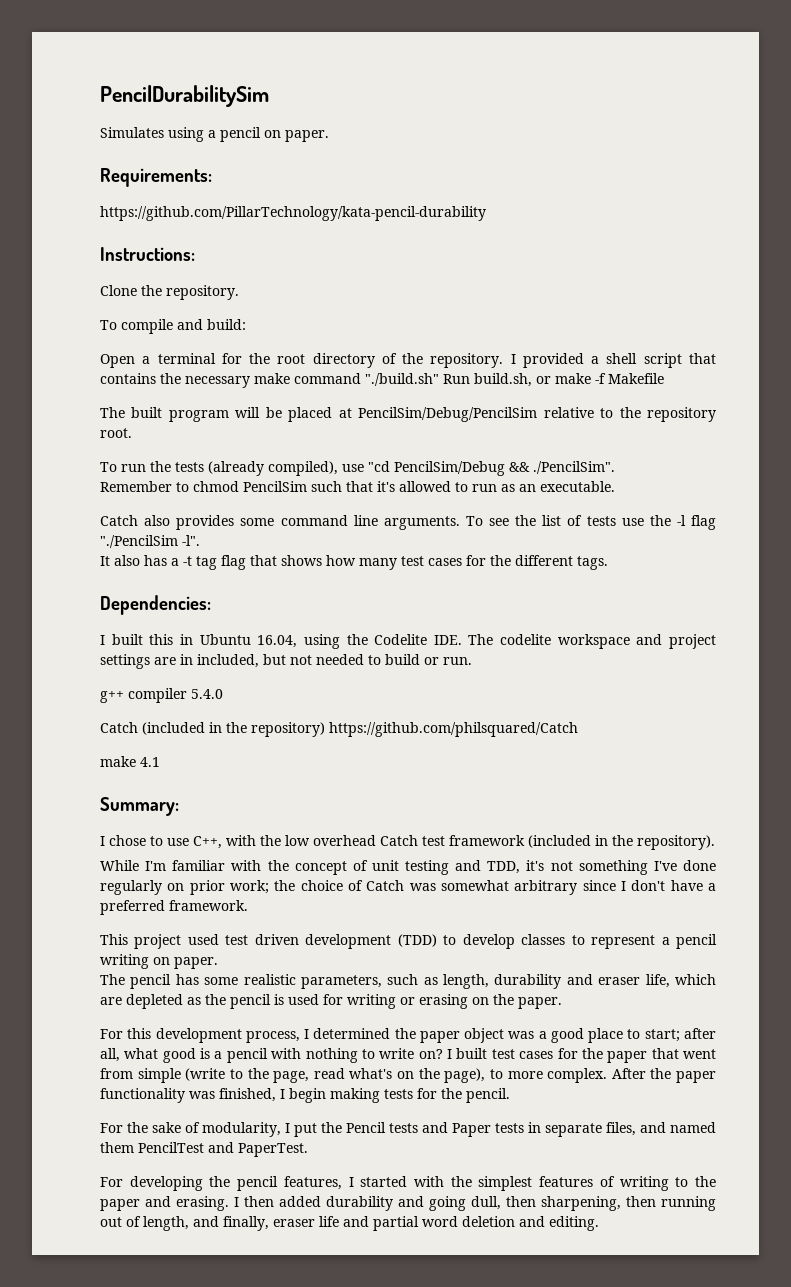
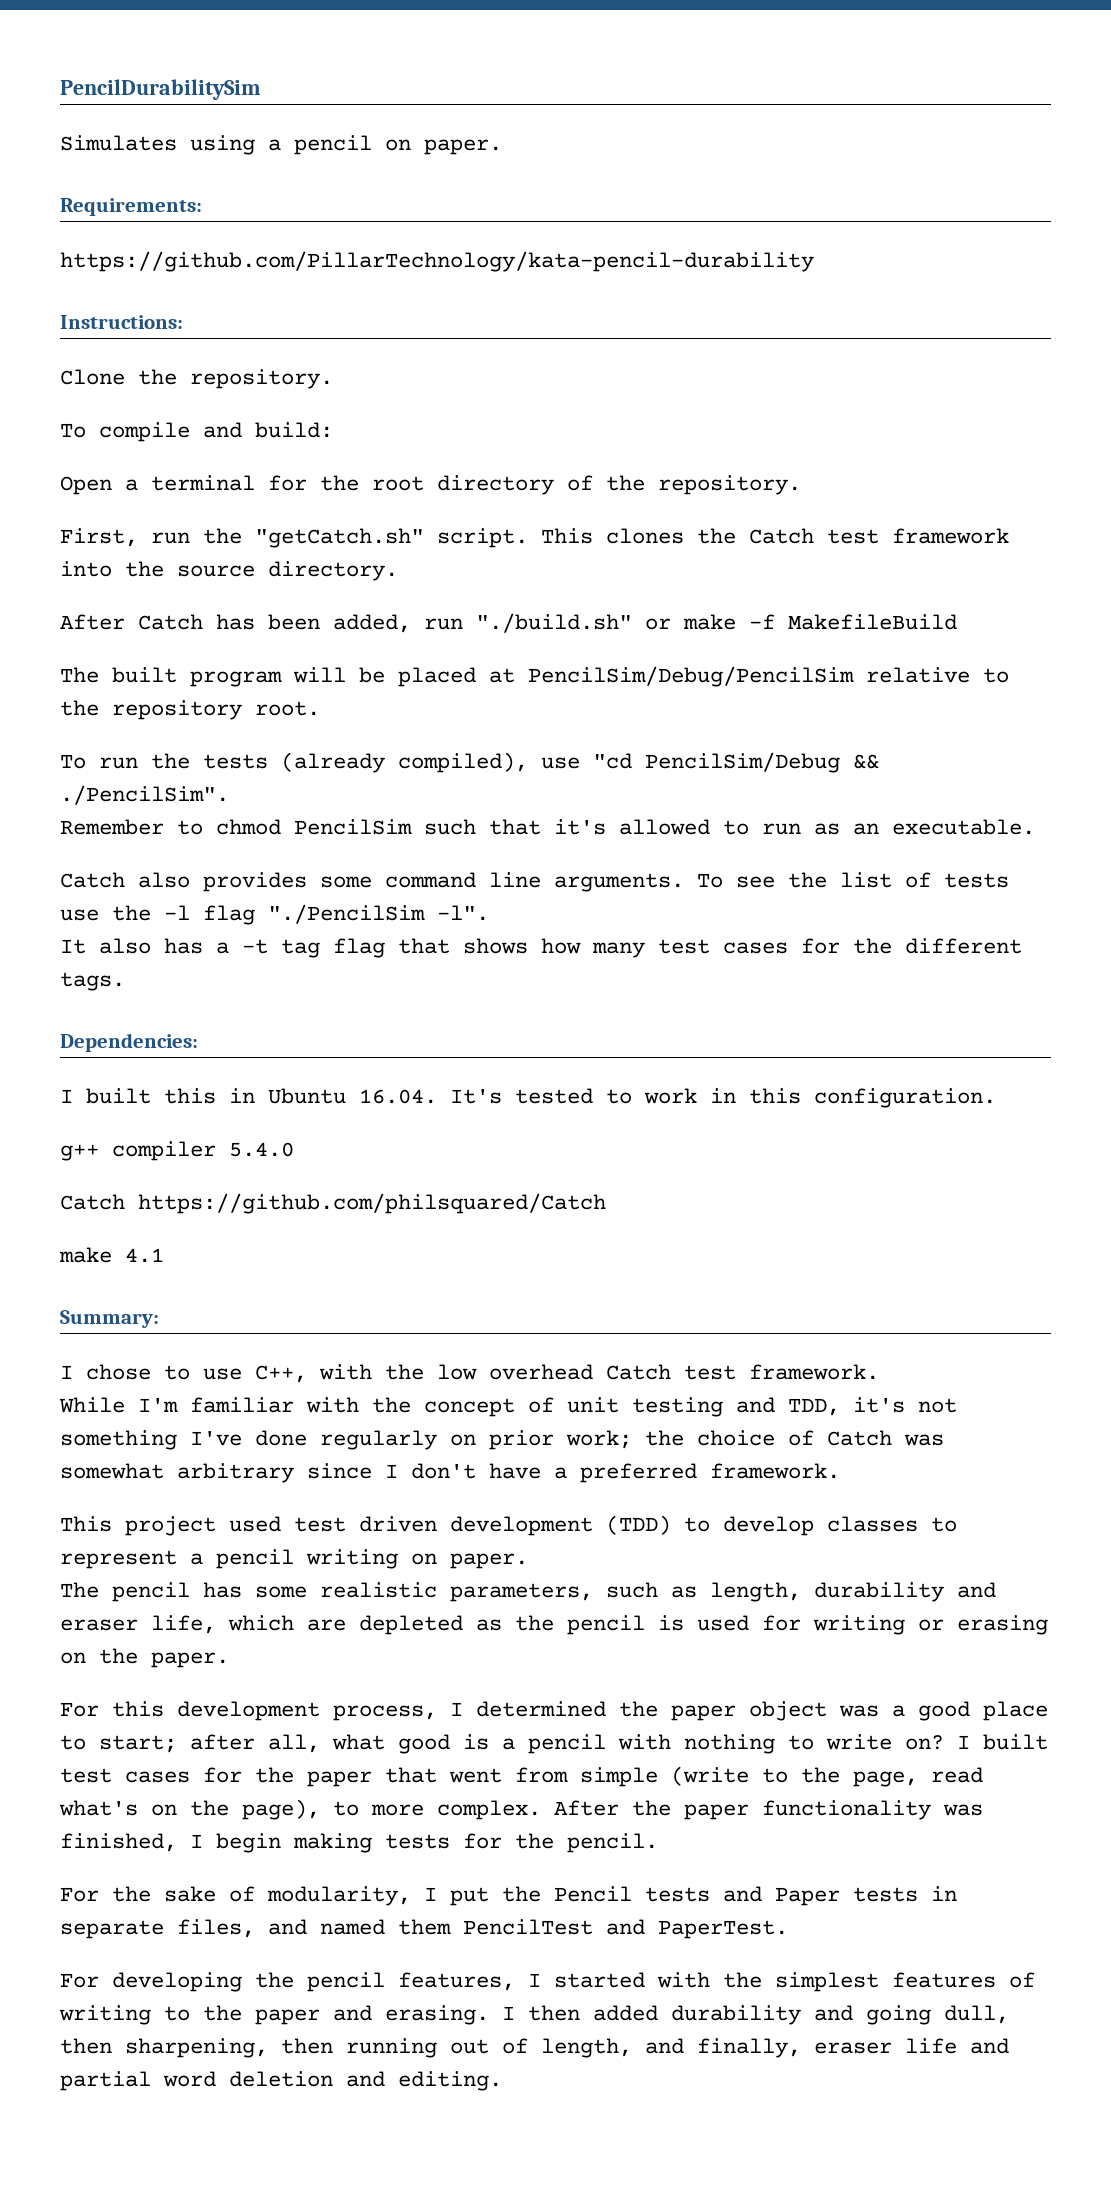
[510,353,716,368] [100,373,532,388] I provided a shell script that contains the necessary make command "./build.sh" Run build.sh, -> [60,528,1009,548] [60,561,398,581] [60,613,632,633] // First, run the "getCatch.sh" script. This clones the Catch test framework into the source directory. // After Catch has been added, run "./build.sh"
[608,373,664,384] Makefile -> [788,614,957,630] MakefileBuild
[257,634,716,649] [100,654,472,669] 16.04, using the Codelite IDE. The codelite workspace and project settings are in included, but not needed to build or run. -> [359,1088,996,1108] 16.04. It's tested to work in this configuration.
[142,722,325,737] (included in the repository) -> (125, 1202) none
[449,835,715,850] framework (included in the repository). -> [749,1364,879,1380] framework.

